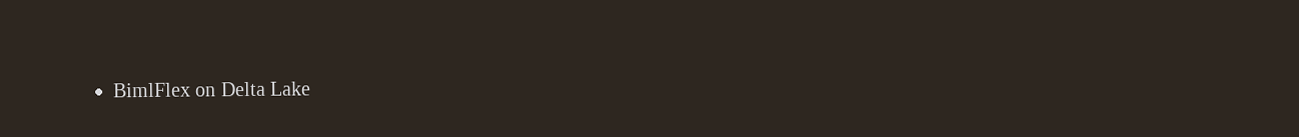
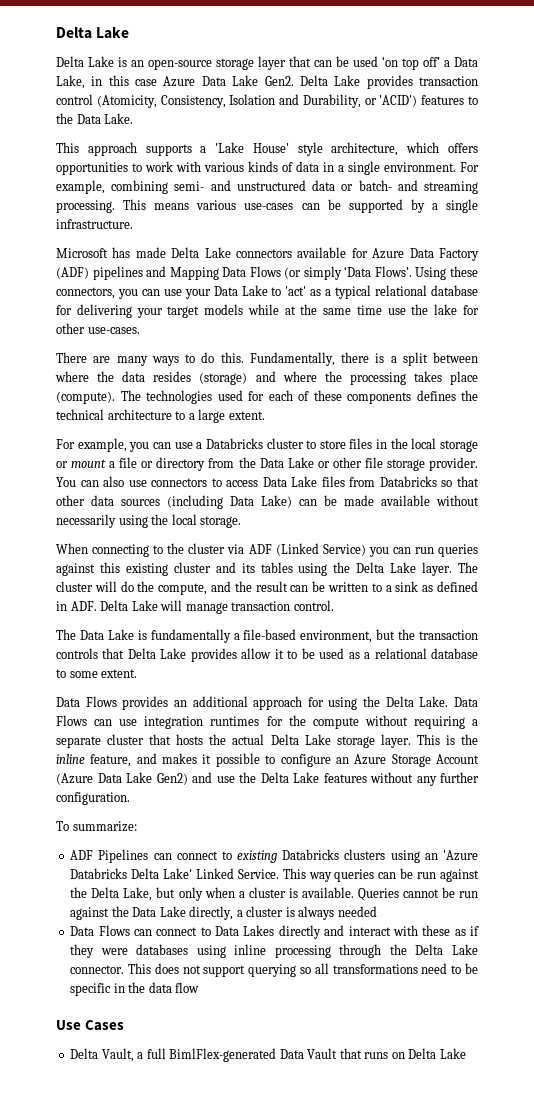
[113,82,191,98] BimlFlex -> [56,27,130,39] [56,56,478,70] [56,75,479,89] [56,94,478,108] [56,113,134,124] [56,142,478,156] [56,161,479,175] [56,180,479,194] [56,199,479,213] [56,219,133,229] [56,247,479,261] [56,266,478,280] [56,285,478,299] [56,304,480,318] [56,323,140,334] [56,352,478,366] [55,371,479,385] [56,390,478,404] [56,409,265,423] [56,438,479,452] [56,457,478,471] [56,476,480,487] [56,495,479,509] [56,514,242,528] [56,543,478,557] [56,562,479,576] [56,581,479,595] [56,600,334,614] [56,629,478,643] [56,648,478,662] [56,669,138,678] [56,696,478,710] [56,715,479,729] [56,734,478,748] [56,753,480,767] [56,772,479,786] [56,792,130,805] [56,821,137,832] [70,849,479,863] [70,868,479,882] [70,887,479,901] [70,906,377,920] [70,925,480,939] [70,944,478,958] [70,963,478,977] [70,982,200,996] [56,1020,125,1031] [70,1048,389,1062] Delta Lake // Delta Lake is an open-source storage layer that can be used ‘on top off’ a Data Lake, in this case Azure Data Lake Gen2. Delta Lake provides transaction control (Atomicity, Consistency, Isolation and Durability, or 'ACID') features to the Data Lake. // This approach supports a 'Lake House' style architecture, which offers opportunities to work with various kinds of data in a single environment. For example, combining semi- and unstructured data or batch- and streaming processing. This means various use-cases can be supported by a single infrastructure. // Microsoft has made Delta Lake connectors available for Azure Data Factory (ADF) pipelines and Mapping Data Flows (or simply ‘Data Flows’. Using these connectors, you can use your Data Lake to 'act' as a typical relational database for delivering your target models while at the same time use the lake for other use-cases. // There are many ways to do this. Fundamentally, there is a split between where the data resides (storage) and where the processing takes place (compute). The technologies used for each of these components defines the technical architecture to a large extent. // For example, you can use a Databricks cluster to store files in the local storage or mount a file or directory from the Data Lake or other file storage provider. You can also use connectors to access Data Lake files from Databricks so that other data sources (including Data Lake) can be made available without necessarily using the local storage. // When connecting to the cluster via ADF (Linked Service) you can run queries against this existing cluster and its tables using the Delta Lake layer. The cluster will do the compute, and the result can be written to a sink as defined in ADF. Delta Lake will manage transaction control. // The Data Lake is fundamentally a file-based environment, but the transaction controls that Delta Lake provides allow it to be used as a relational database to some extent. // Data Flows provides an additional approach for using the Delta Lake. Data Flows can use integration runtimes for the compute without requiring a separate cluster that hosts the actual Delta Lake storage layer. This is the inline feature, and makes it possible to configure an Azure Storage Account (Azure Data Lake Gen2) and use the Delta Lake features without any further configuration. // To summarize: // ADF Pipelines can connect to existing Databricks clusters using an 'Azure Databricks Delta Lake' Linked Service. This way queries can be run against the Delta Lake, but only when a cluster is available. Queries cannot be run against the Data Lake directly, a cluster is always needed // Data Flows can connect to Data Lakes directly and interact with these as if they were databases using inline processing through the Delta Lake connector. This does not support querying so all transformations need to be specific in the data flow // Use Cases // Delta Vault, a full BimlFlex-generated Data Vault that runs

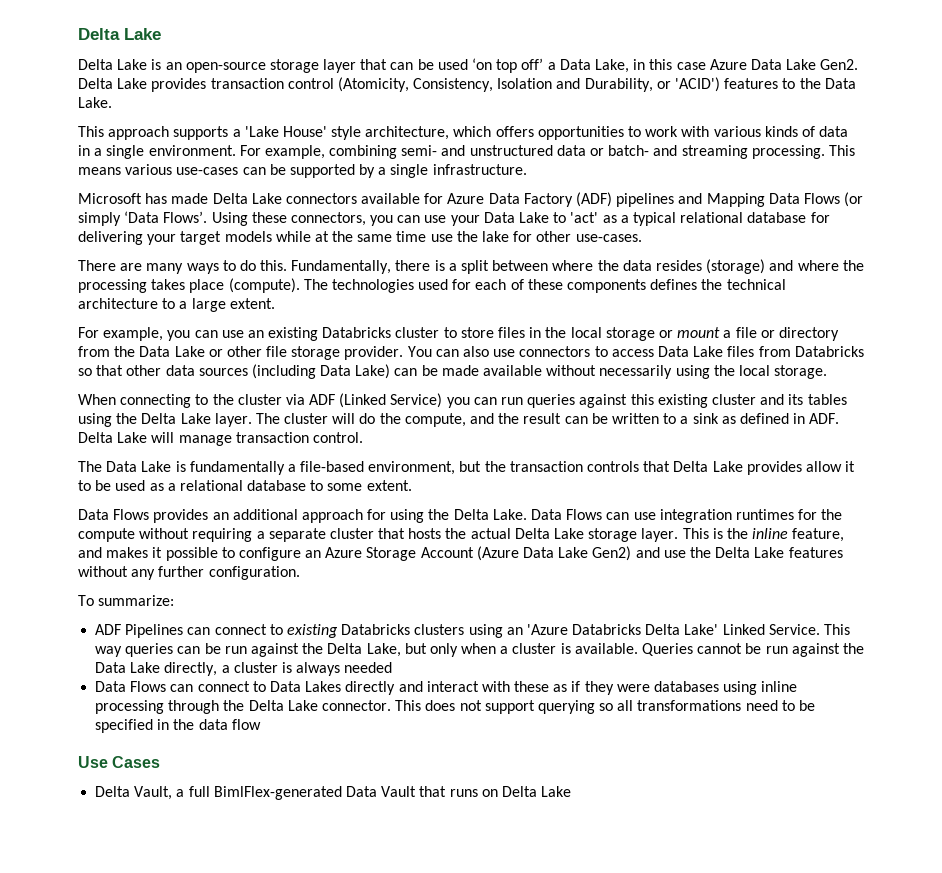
[196,442,203,449] a -> [247,327,319,341] an existing
[70,983,112,996] specific -> [95,719,154,733] specified

